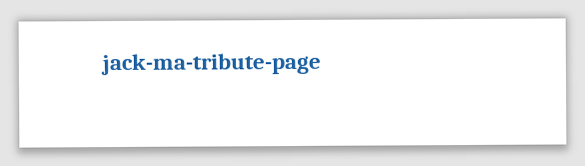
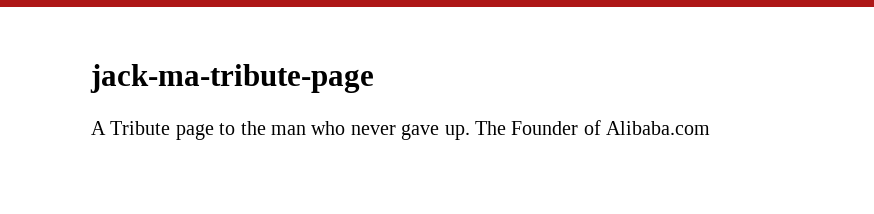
(321, 64) none -> [91,120,711,140] // A Tribute page to the man who never gave up. The Founder of Alibaba.com

